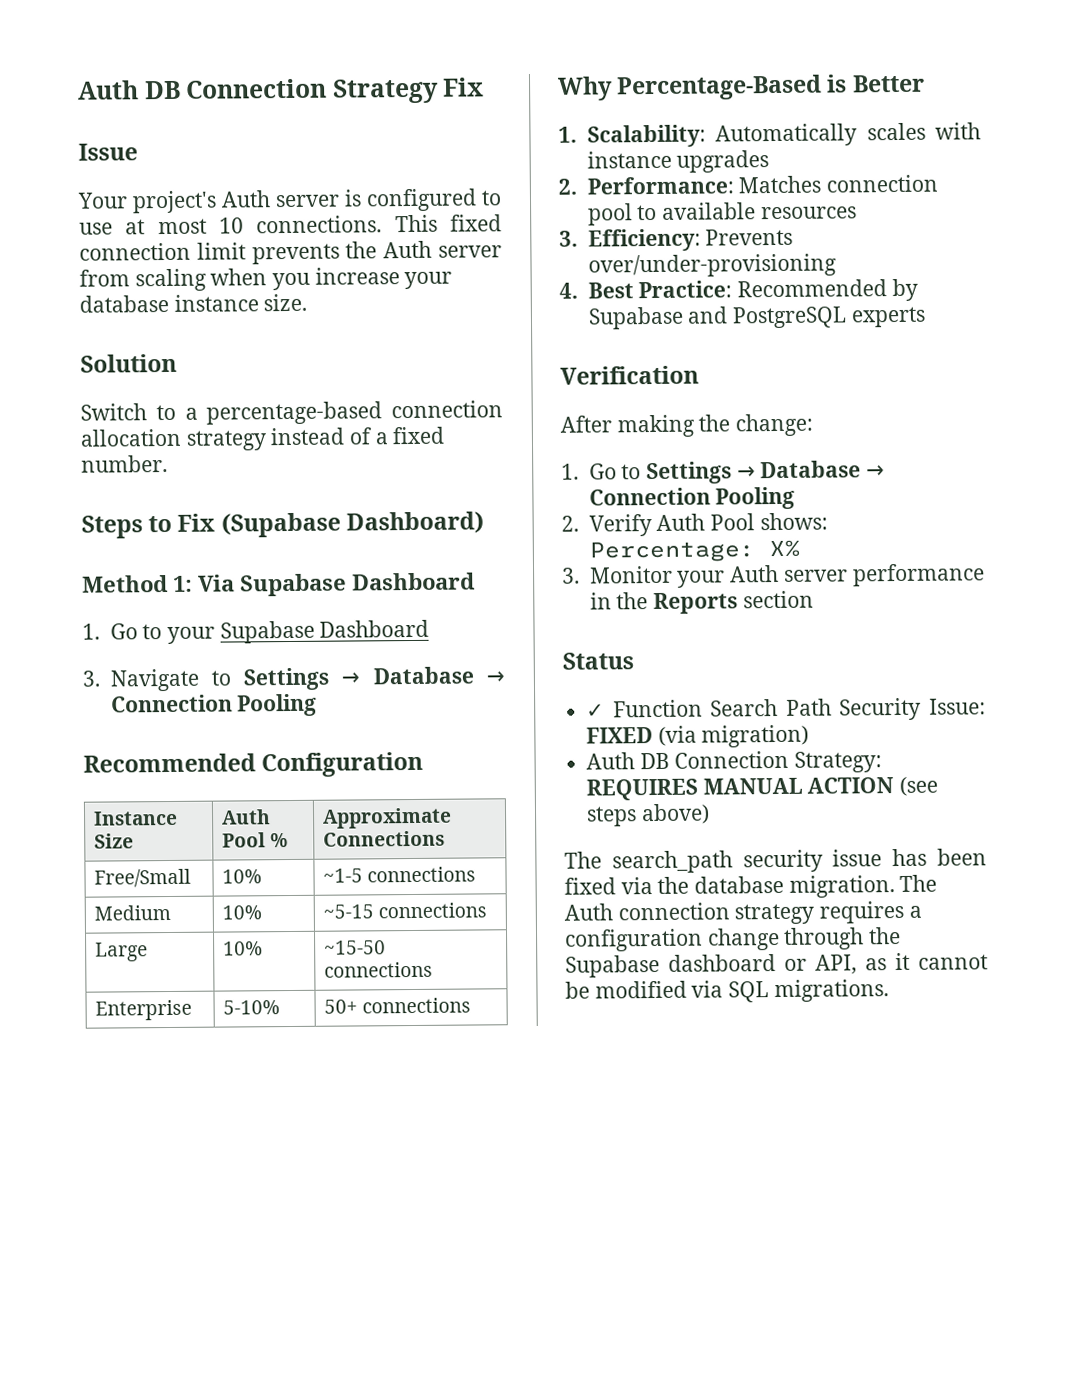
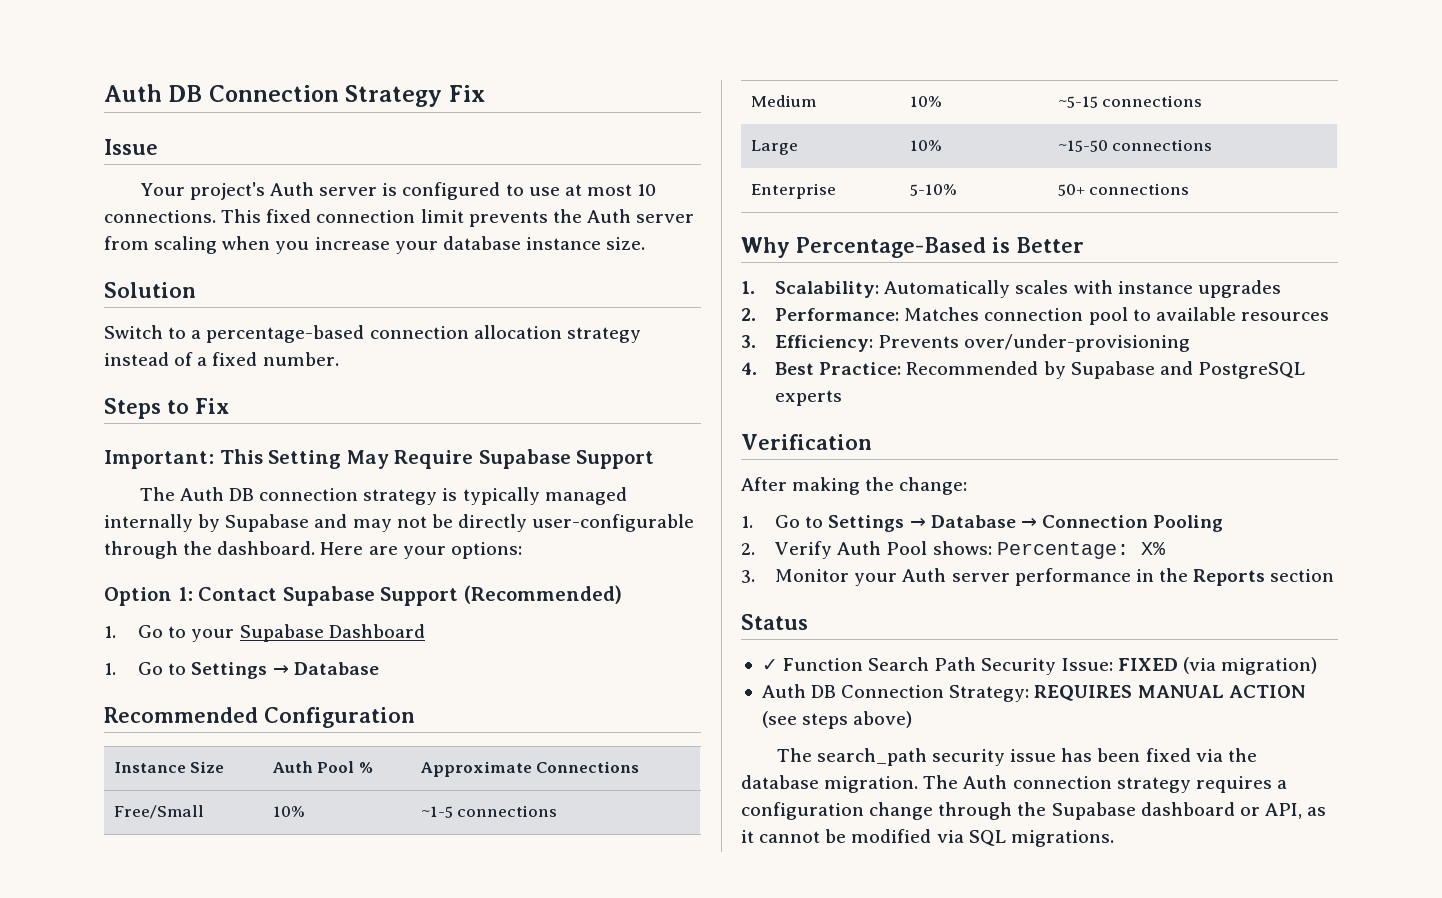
[220,511,484,538] [82,572,475,597] (Supabase Dashboard) // Method 1: Via Supabase Dashboard -> [104,449,655,469] [139,487,627,505] [104,514,695,532] [104,541,522,559] [104,585,622,606] // Important: This Setting May Require Supabase Support // The Auth DB connection strategy is typically managed internally by Supabase and may not be directly user-configurable through the dashboard. Here are your options: // Option 1: Contact Supabase Support (Recommended)
[82,666,505,692] [110,693,318,717] 3. Navigate to Settings → Database → Connection Pooling -> [104,662,379,679] 1. Go to Settings → Database

